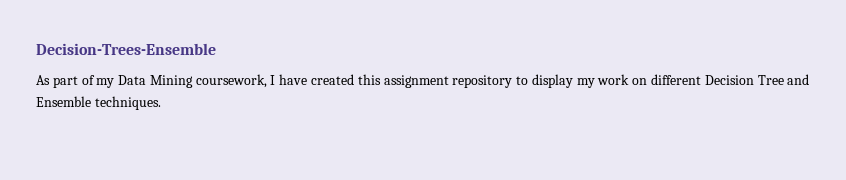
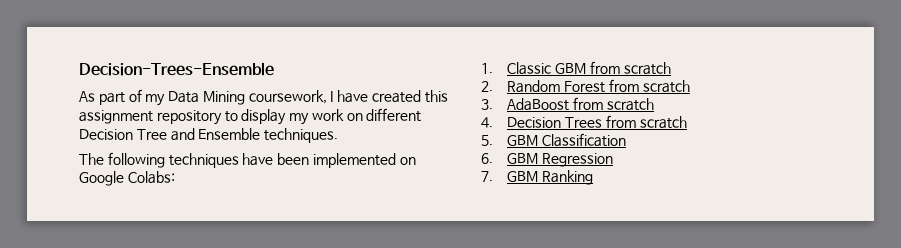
(161, 103) none -> [79,152,416,168] [79,171,175,186] [481,61,671,75] [481,79,690,93] [481,97,654,111] [481,115,687,129] [481,133,626,147] [481,153,613,167] [481,170,593,185] // The following techniques have been implemented on Google Colabs: // 1. Classic GBM from scratch // 2. Random Forest from scratch // 3. AdaBoost from scratch // 4. Decision Trees from scratch // 5. GBM Classification // 6. GBM Regression // 7. GBM Ranking

